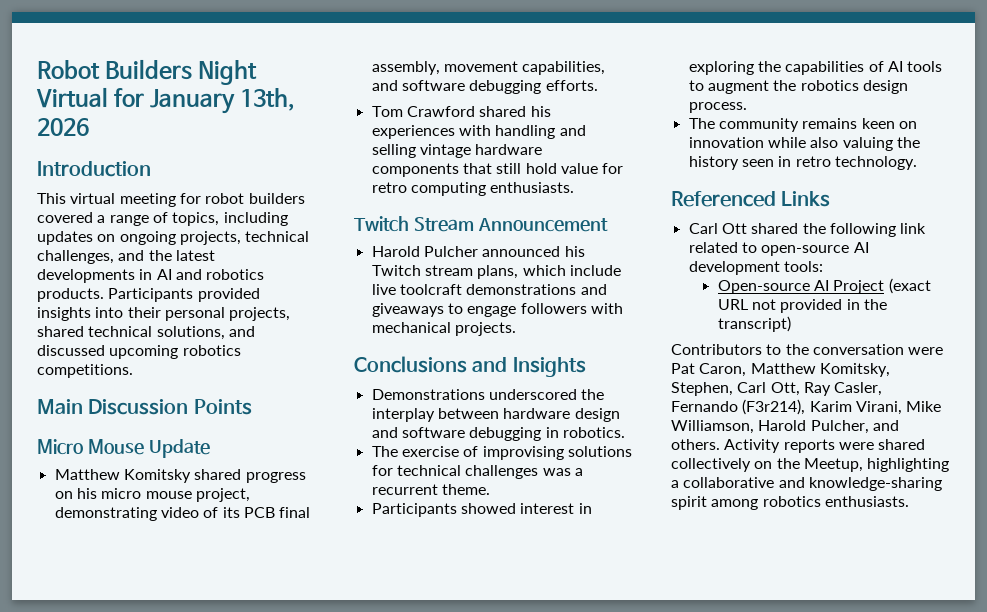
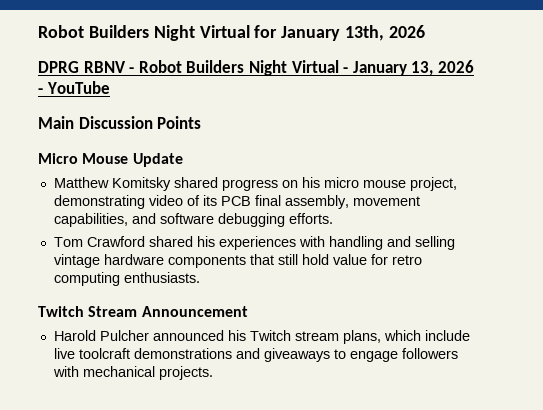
[37,161,151,177] [37,193,305,207] [37,212,288,226] [37,231,310,245] [37,250,215,264] [37,269,265,283] [37,288,260,302] [37,307,291,321] [37,326,255,340] [37,345,241,359] [37,364,133,378] Introduction // This virtual meeting for robot builders covered a range of topics, including updates on ongoing projects, technical challenges, and the latest developments in AI and robotics products. Participants provided insights into their personal projects, shared technical solutions, and discussed upcoming robotics competitions. -> [38,60,474,76] [38,81,110,94] DPRG RBNV - Robot Builders Night Virtual - January 13, 2026 - YouTube
[354,356,586,377] [371,389,605,400] [371,408,620,422] [371,427,625,441] [371,446,632,460] [371,465,583,479] [371,484,490,495] [371,503,592,517] [688,61,943,75] [688,80,908,94] [688,102,747,113] [688,118,917,132] [688,137,920,151] [688,156,917,170] [671,191,831,207] [688,223,927,237] [688,242,869,256] [688,261,823,275] [717,278,931,294] [717,299,887,313] [717,316,791,332] [671,344,944,355] [671,363,890,377] [671,382,883,396] [671,399,942,415] [671,420,899,434] [671,439,926,453] [671,458,950,472] [671,477,942,491] [671,496,909,510] // Conclusions and Insights // Demonstrations underscored the interplay between hardware design and software debugging in robotics. // The exercise of improvising solutions for technical challenges was a recurrent theme. // Participants showed interest in exploring the capabilities of AI tools to augment the robotics design process. // The community remains keen on innovation while also valuing the history seen in retro technology. // Referenced Links // Carl Ott shared the following link related to open-source AI development tools: // Open-source AI Project (exact URL not provided in the transcript) // Contributors to the conversation were Pat Caron, Matthew Komitsky, Stephen, Carl Ott, Ray Casler, Fernando (F3r214), Karim Virani, Mike Williamson, Harold Pulcher, and others. Activity reports were shared collectively on the Meetup, highlighting a collaborative and knowledge-sharing spirit among robotics enthusiasts. -> (213, 373) none

